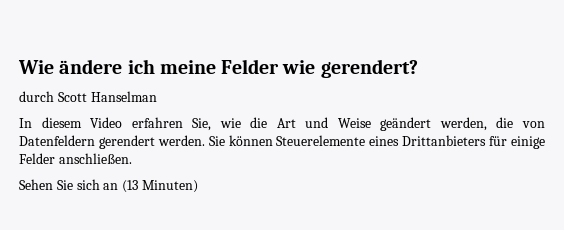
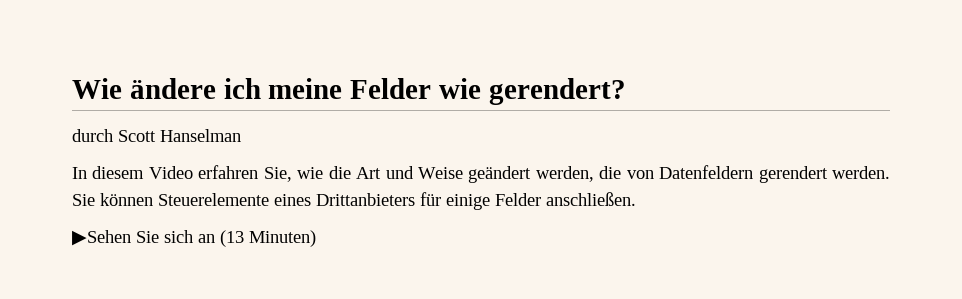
[19,179,53,190] Sehen -> [72,230,131,246] ▶Sehen

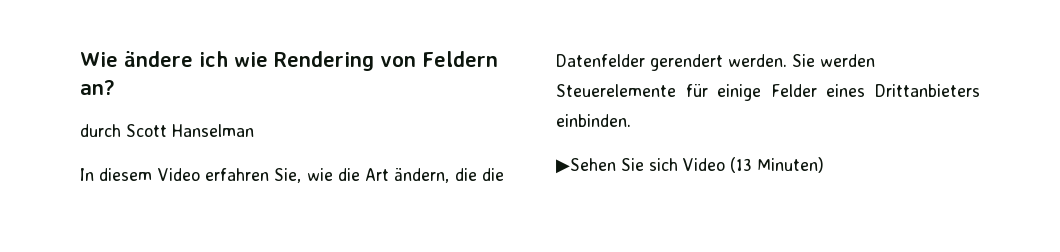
[268,78,626,105] meine Felder wie gerendert? -> [234,51,498,71] [80,80,115,95] wie Rendering von Feldern an?
[385,165,890,183] [72,192,636,210] und Weise geändert werden, die von Datenfeldern gerendert werden. Sie können Steuerelemente eines Drittanbieters für einige Felder anschließen. -> [394,168,505,183] [556,54,875,71] [556,84,980,101] [556,114,631,127] ändern, die die Datenfelder gerendert werden. Sie werden Steuerelemente für einige Felder eines Drittanbieters einbinden.
[198,234,215,243] an -> [683,158,725,171] Video

